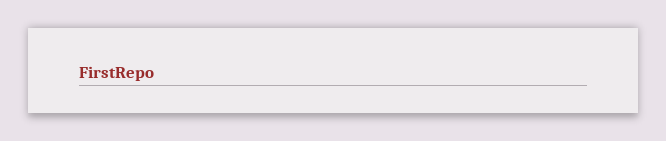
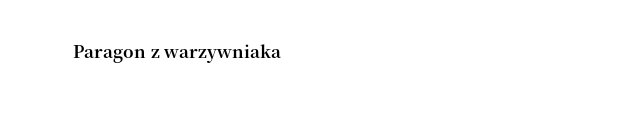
[79,66,154,81] FirstRepo -> [73,44,282,63] Paragon z warzywniaka

